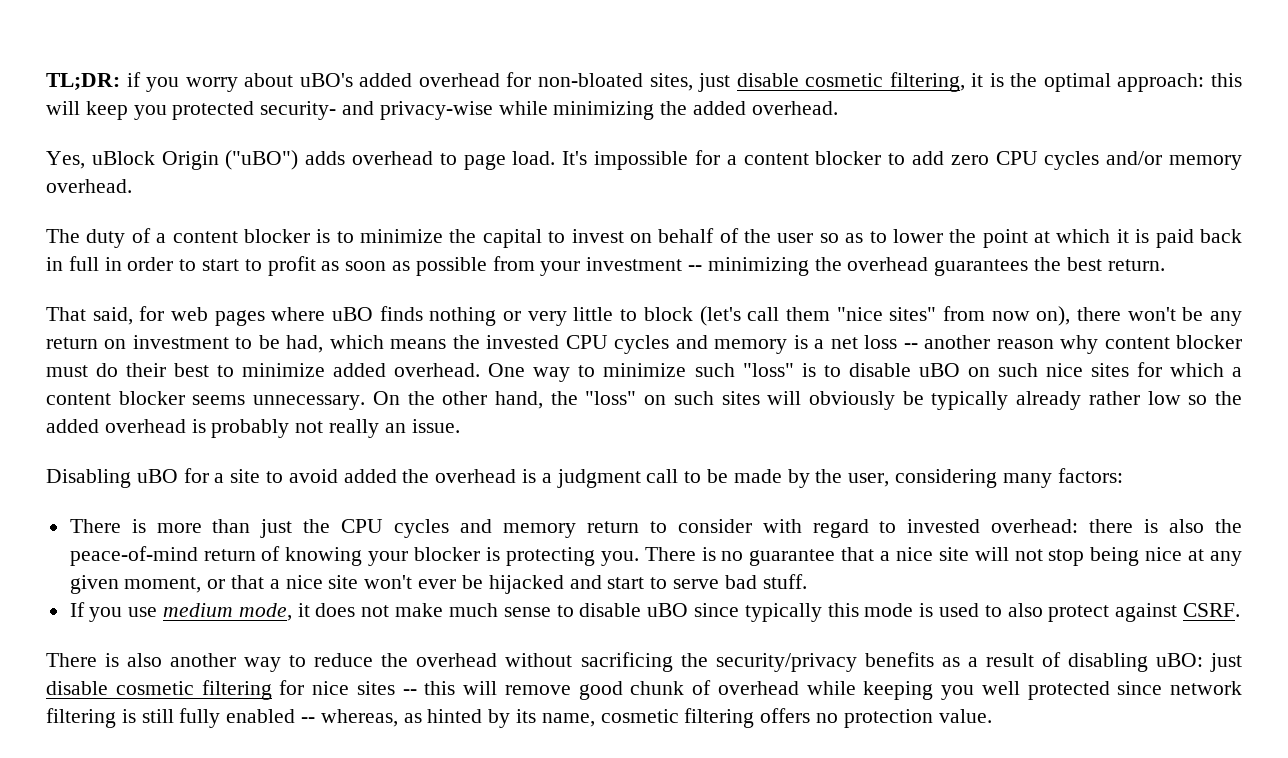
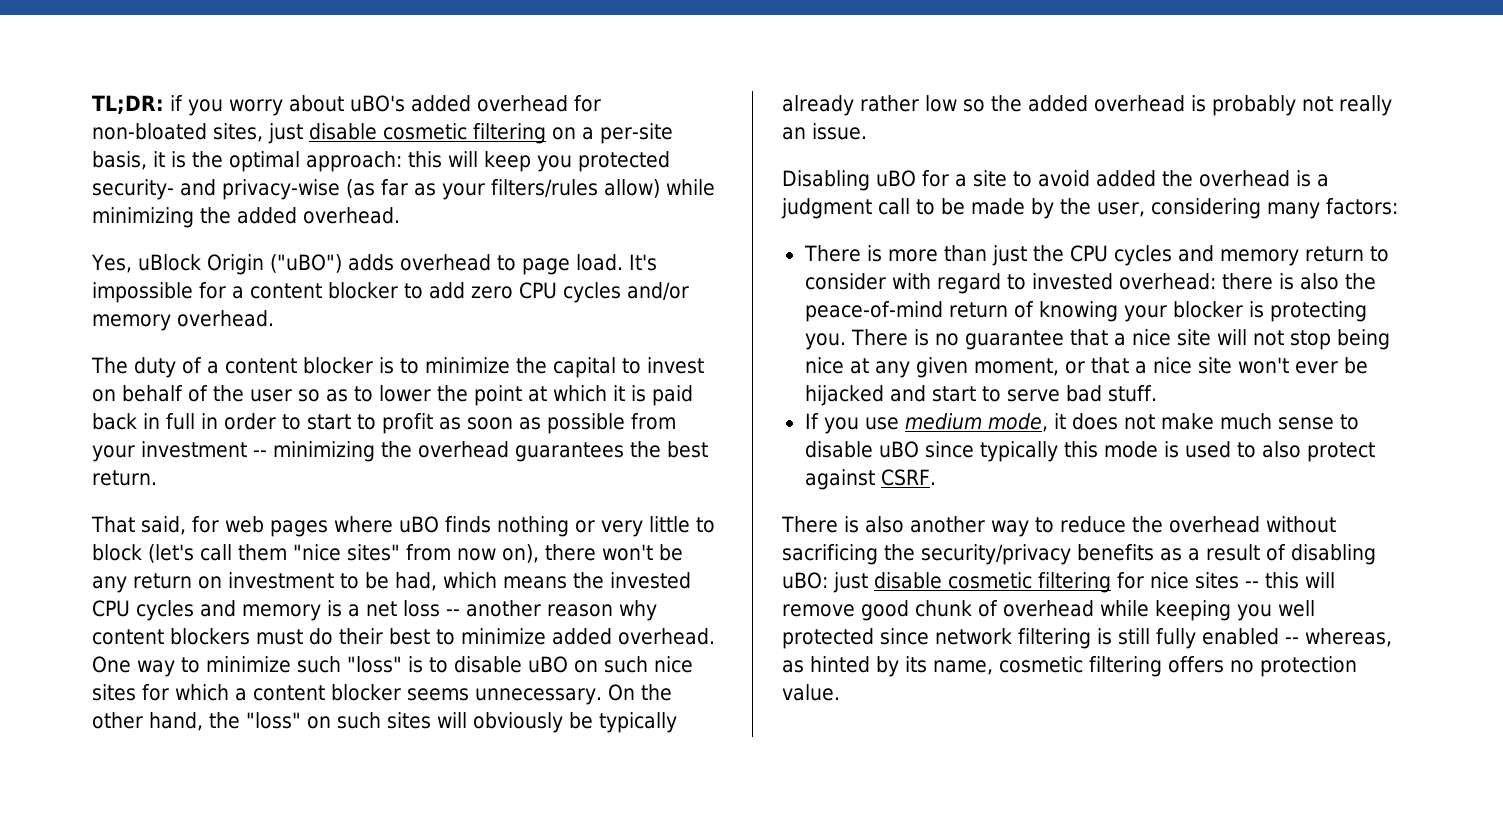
[889,72,965,92] filtering, -> [473,123,673,144] [92,151,147,170] filtering on a per-site basis,
(493, 110) none -> [346,179,660,200] (as far as your filters/rules allow)
[1176,335,1243,349] blocker -> [170,628,250,645] blockers

